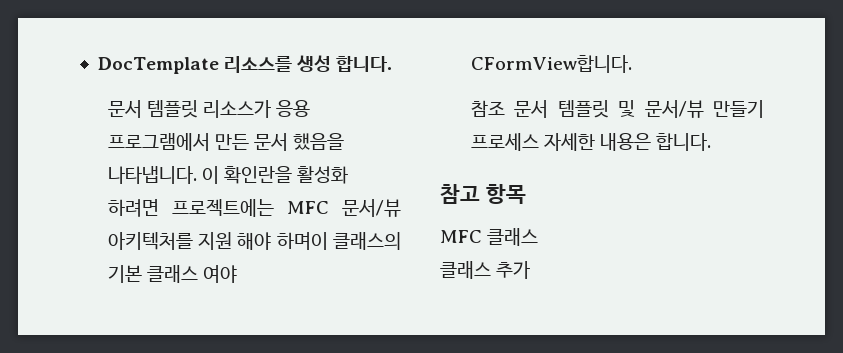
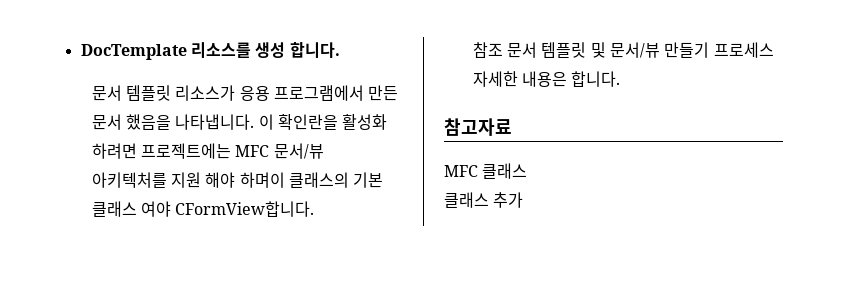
[440,184,526,204] 참고 항목 -> [444,118,512,136] 참고자료

